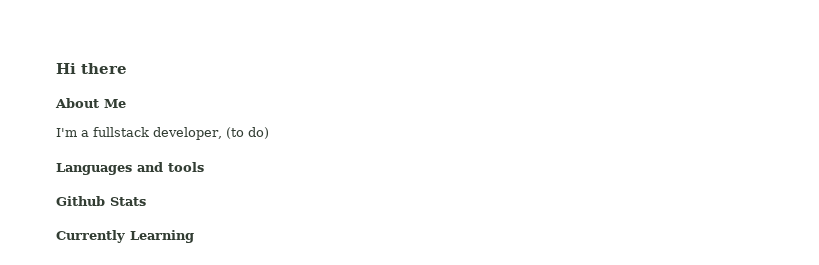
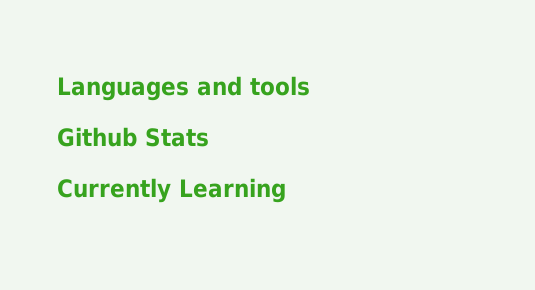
[56,63,127,74] [55,98,126,108] [56,127,269,140] Hi there // About Me // I'm a fullstack developer, (to do) // -> (57, 89) none

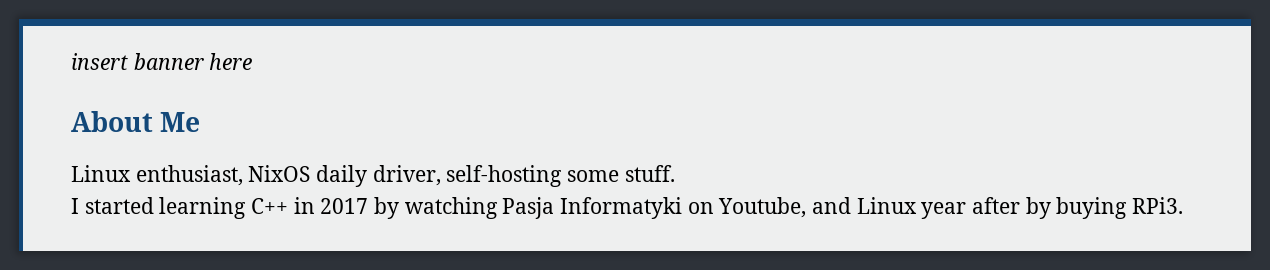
[57,76,310,101] [57,127,209,147] [57,178,286,203] Languages and tools // Github Stats // Currently Learning -> [71,53,253,70] [71,111,201,132] [71,165,675,187] [71,197,1184,219] insert banner here // About Me // Linux enthusiast, NixOS daily driver, self-hosting some stuff. // I started learning C++ in 2017 by watching Pasja Informatyki on Youtube, and Linux year after by buying RPi3.

